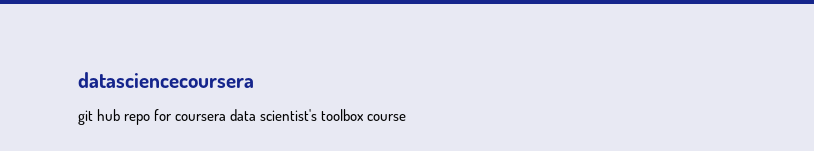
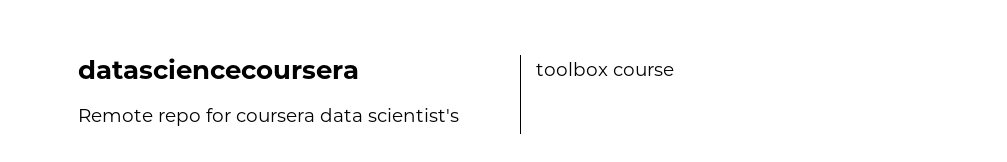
[78,109,121,125] git hub -> [78,109,153,122] Remote

